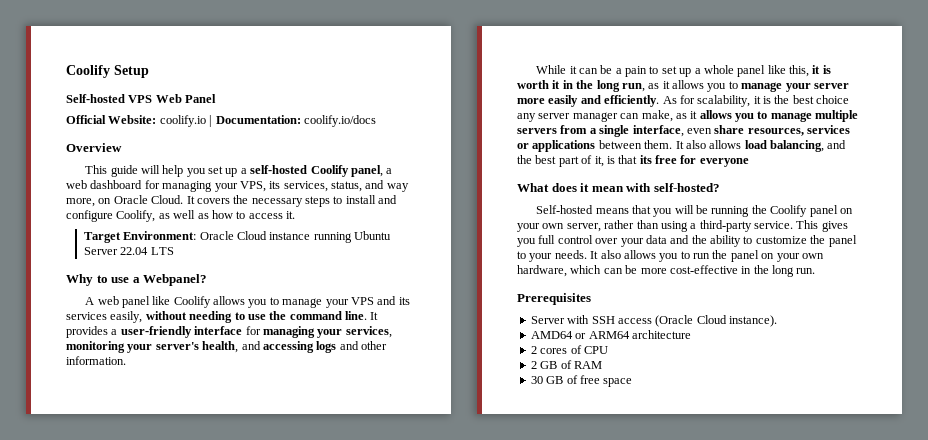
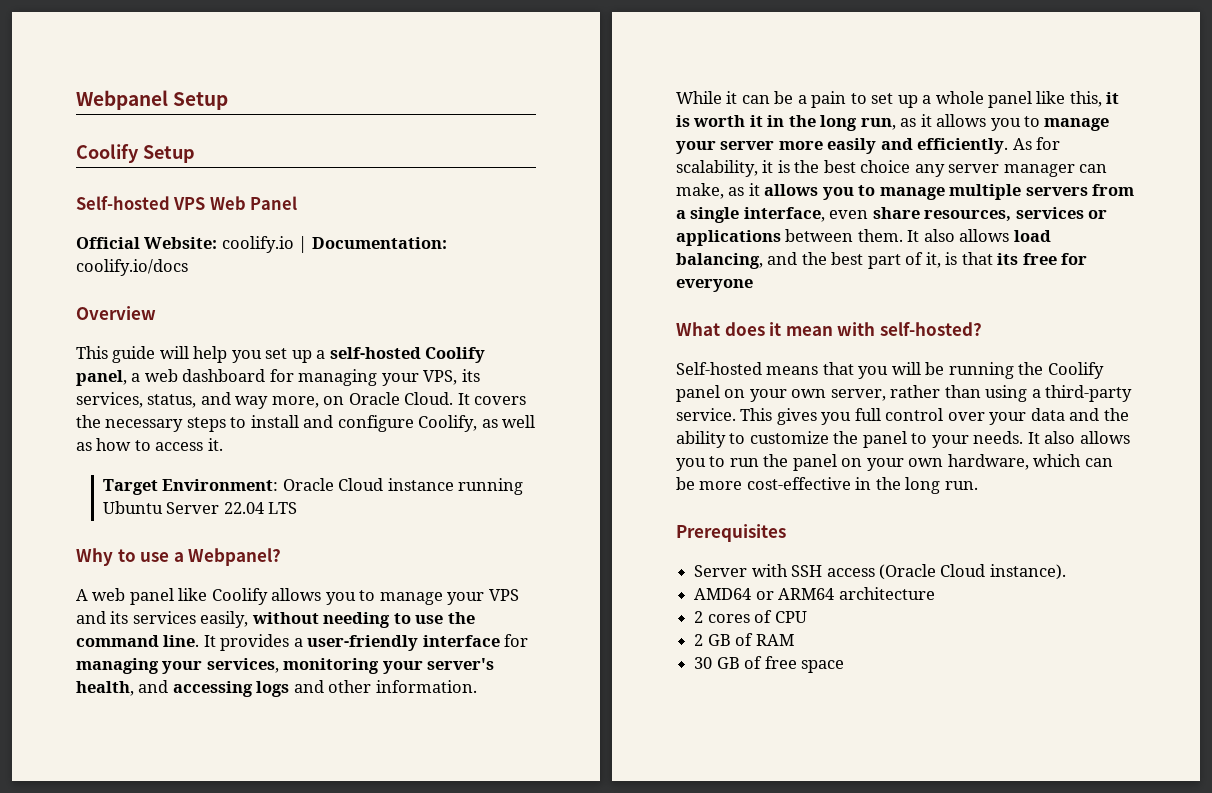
(66, 71) none -> [76,90,229,110] Webpanel Setup //

